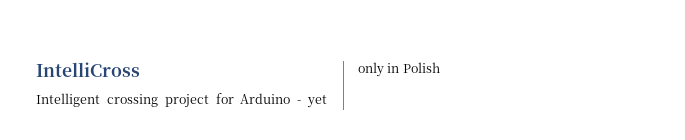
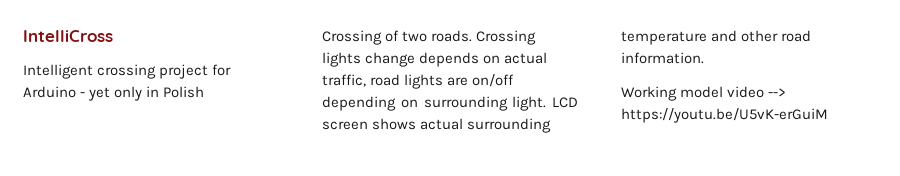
(440, 67) none -> [322,30,537,45] [322,52,548,67] [322,74,515,89] [322,96,578,111] [322,118,552,133] [621,30,812,45] [621,52,704,64] [621,86,787,101] [621,108,828,123] // Crossing of two roads. Crossing lights change depends on actual traffic, road lights are on/off depending on surrounding light. LCD screen shows actual surrounding temperature and other road information. // Working model video --> https://youtu.be/U5vK-erGuiM

